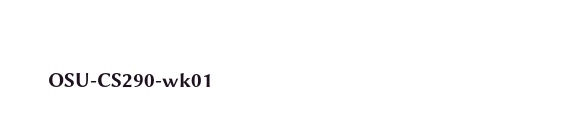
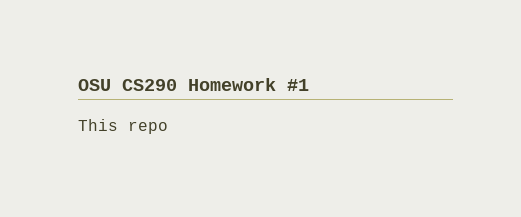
[48,73,213,88] OSU-CS290-wk01 -> [78,78,309,91] [78,119,168,134] OSU CS290 Homework #1 // This repo

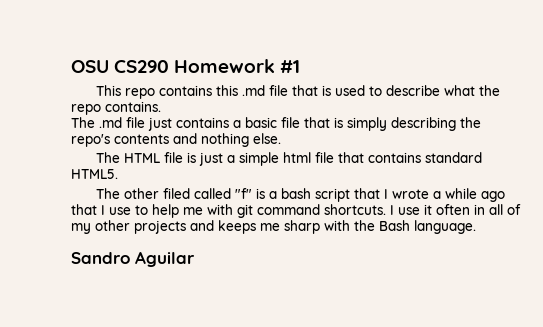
(168, 127) none -> [158,85,500,96] [71,101,161,115] [71,117,481,131] [71,133,281,147] [95,152,482,166] [71,169,118,179] [95,188,505,202] [71,204,521,218] [71,220,476,234] [71,251,195,267] contains this .md file that is used to describe what the repo contains. // The .md file just contains a basic file that is simply describing the repo's contents and nothing else. // The HTML file is just a simple html file that contains standard HTML5. // The other filed called "f" is a bash script that I wrote a while ago that I use to help me with git command shortcuts. I use it often in all of my other projects and keeps me sharp with the Bash language. // Sandro Aguilar

